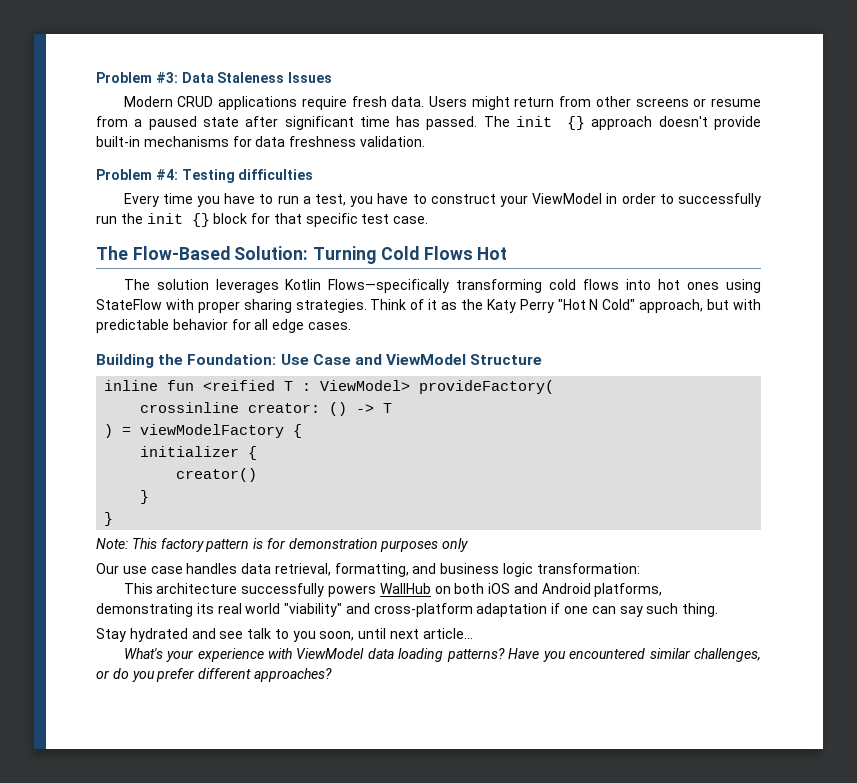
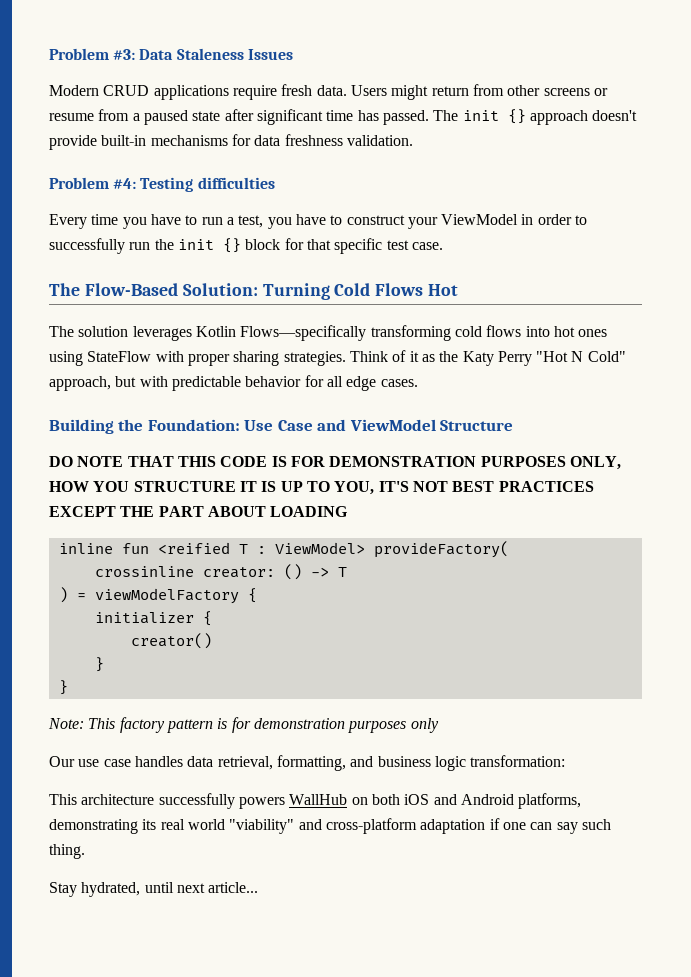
(543, 359) none -> [49,456,621,470] [49,481,594,495] [49,506,349,517] // DO NOTE THAT THIS CODE IS FOR DEMONSTRATION PURPOSES ONLY, HOW YOU STRUCTURE IT IS UP TO YOU, IT'S NOT BEST PRACTICES EXCEPT THE PART ABOUT LOADING
[129,628,473,642] [123,648,761,662] [96,668,332,682] hydrated and see talk to you soon, until next article... // What's your experience with ViewModel data loading patterns? Have you encountered similar challenges, or do you prefer different approaches? -> [81,882,259,897] hydrated, until next article...

